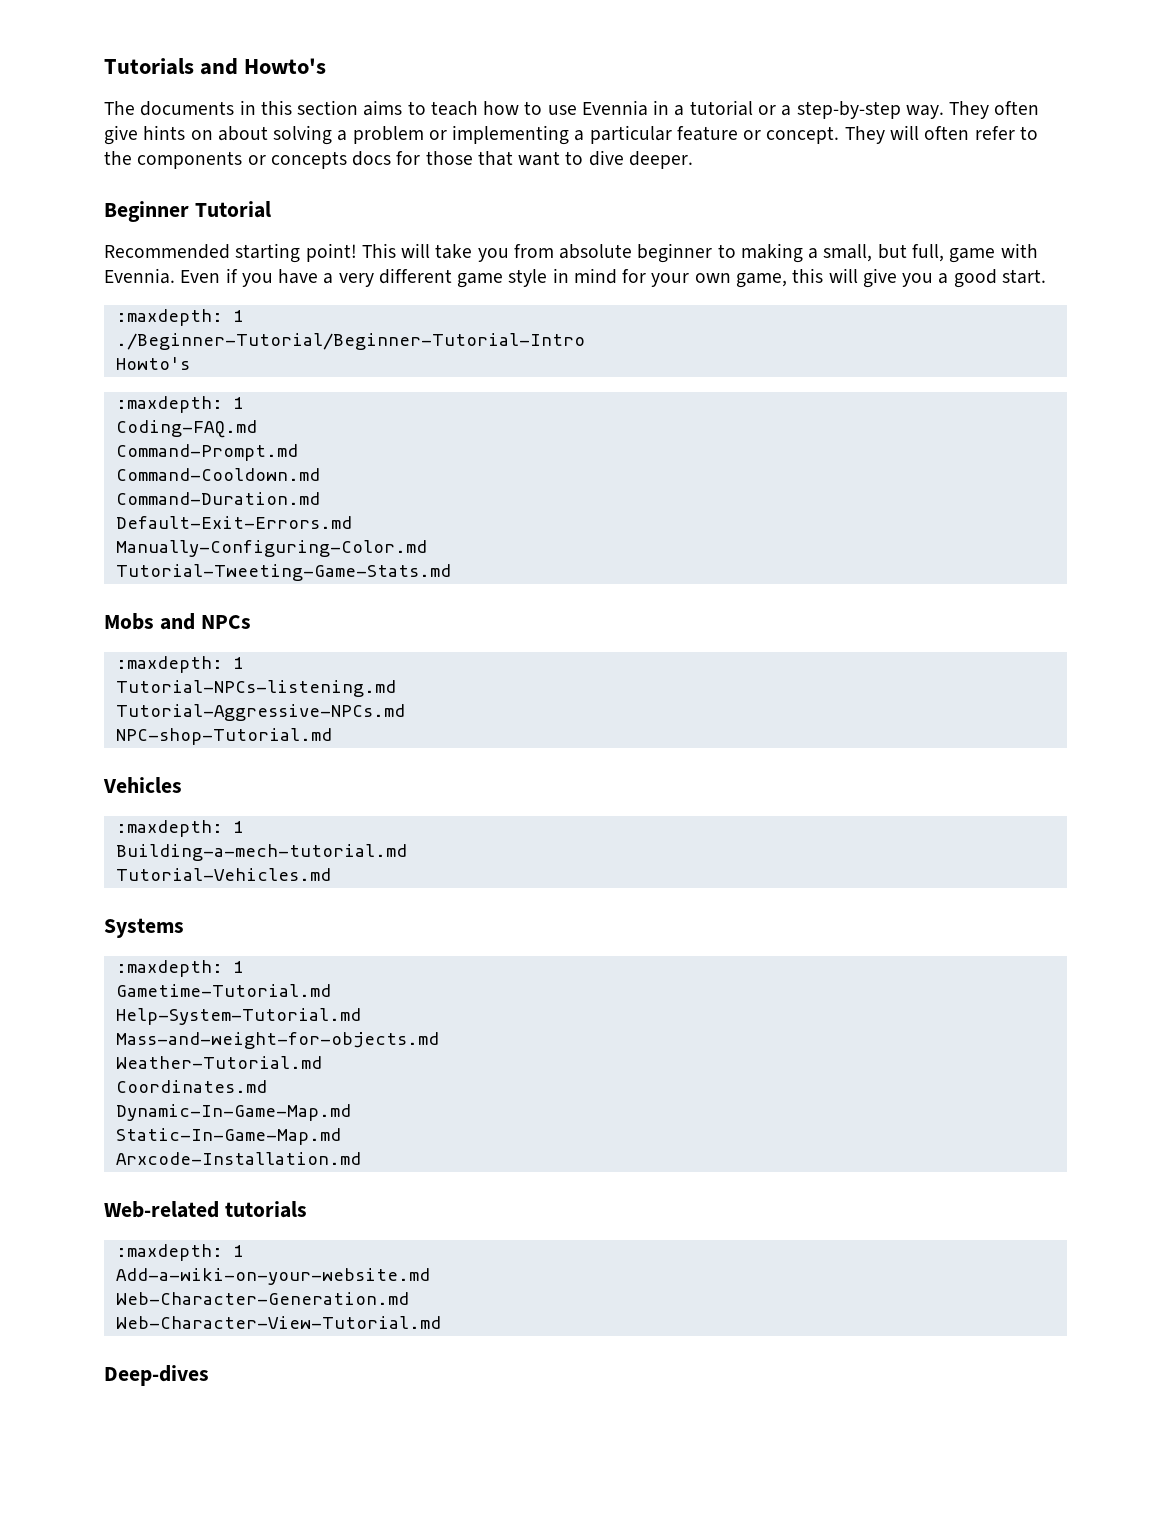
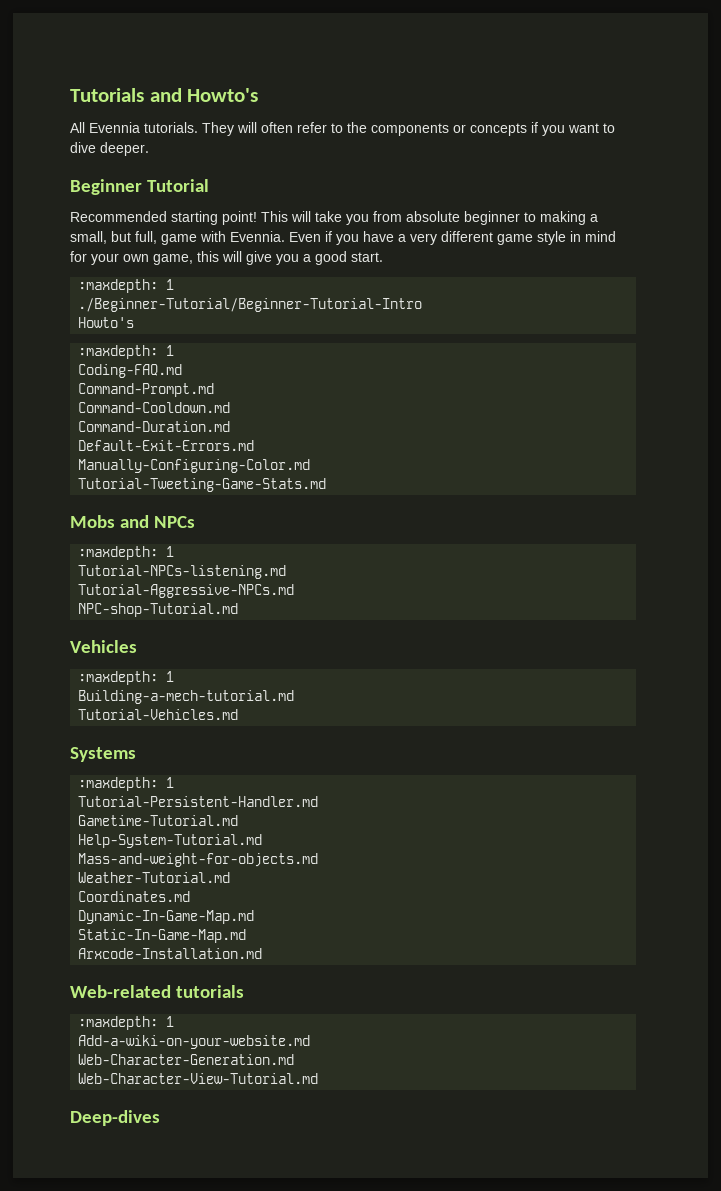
[104,100,1040,119] [104,125,840,145] The documents in this section aims to teach how to use Evennia in a tutorial or a step-by-step way. They often give hints on about solving a problem or implementing a particular feature or concept. -> [70,122,198,133] All Evennia tutorials.
[352,151,513,166] docs for those that -> [531,122,565,136] if you
(243, 967) none -> [78,796,319,807] // Tutorial-Persistent-Handler.md

